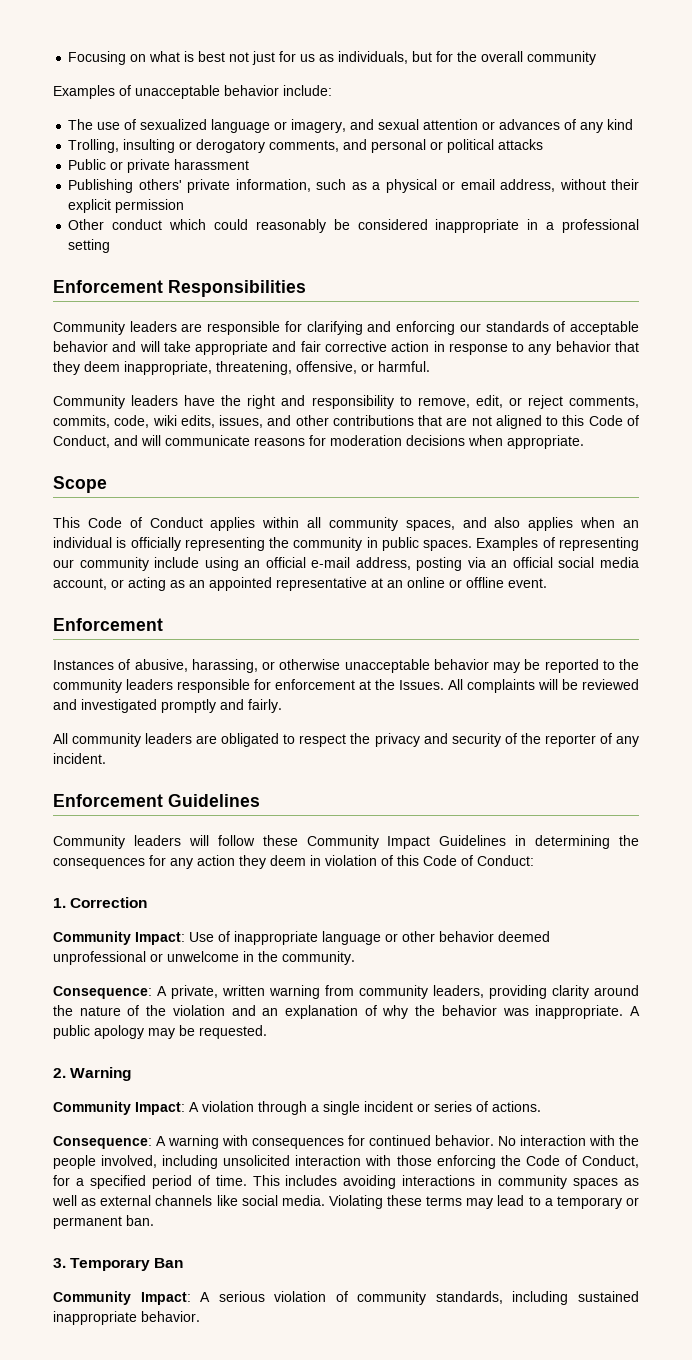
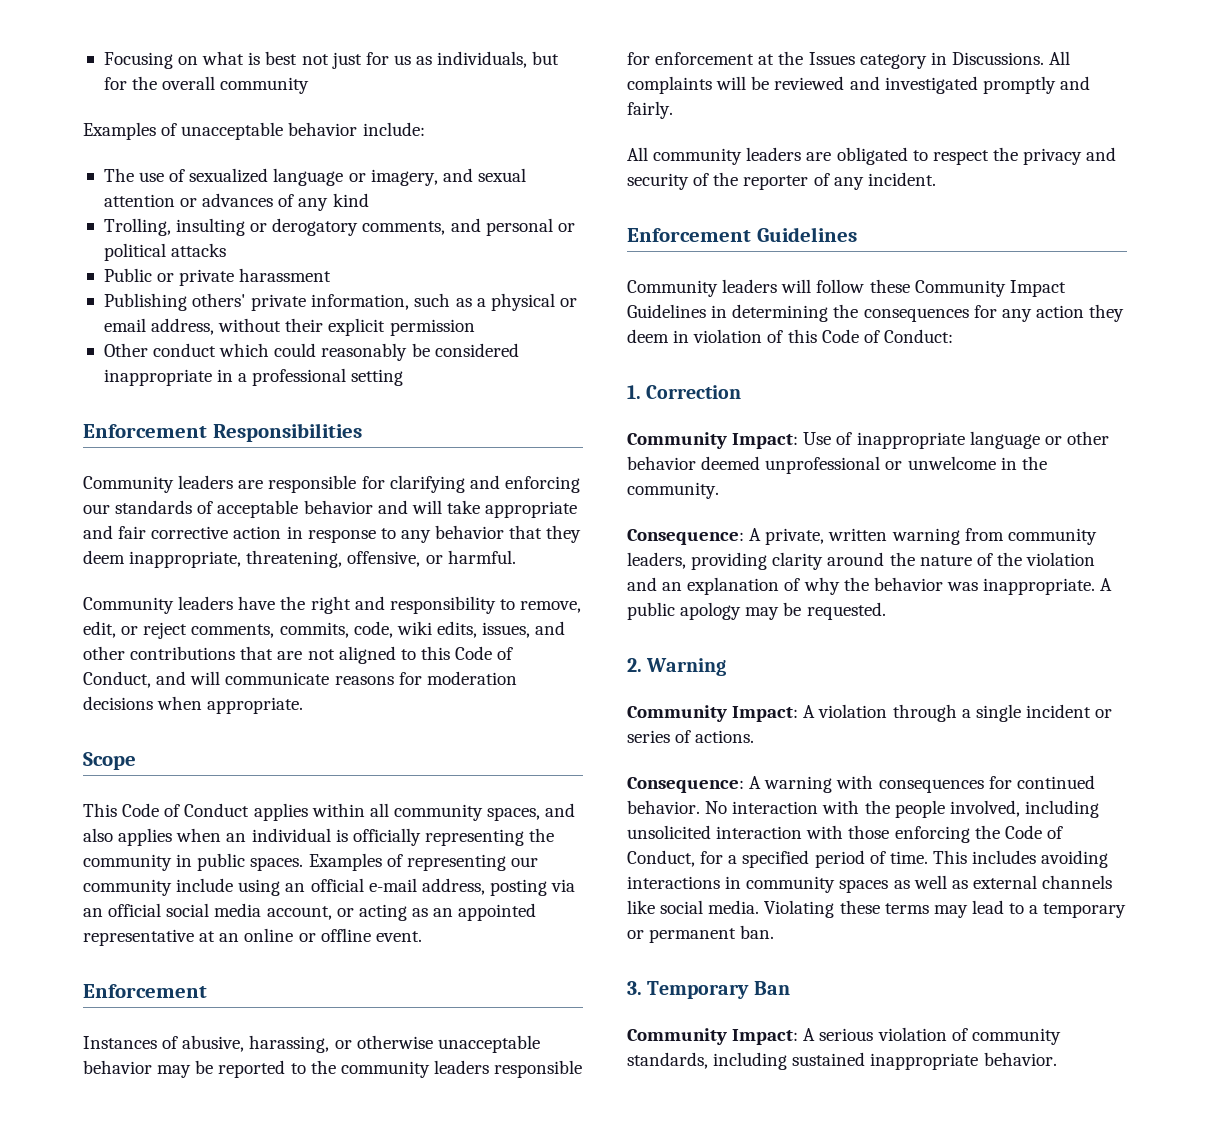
[399,680,444,690] Issues. -> [808,52,1044,69] Issues category in Discussions.

